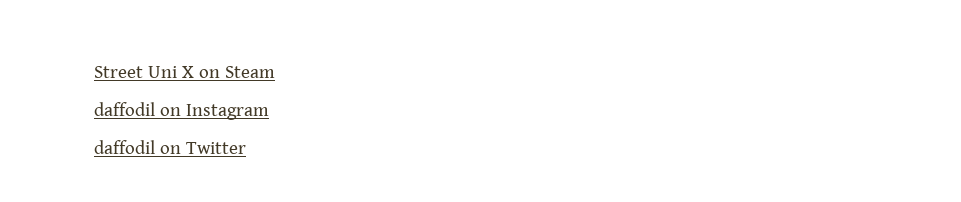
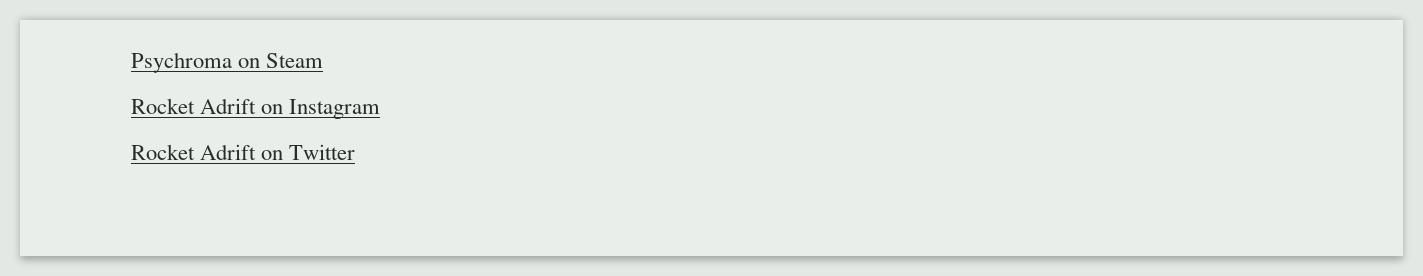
[94,66,194,78] Street Uni X -> [131,52,232,73] Psychroma
[94,102,155,116] daffodil -> [131,98,257,114] Rocket Adrift
[94,140,155,154] daffodil -> [131,144,257,160] Rocket Adrift

